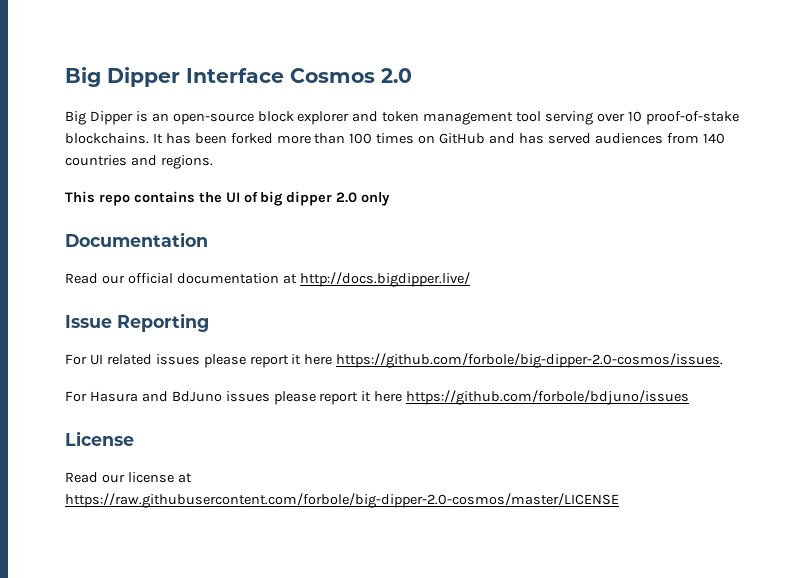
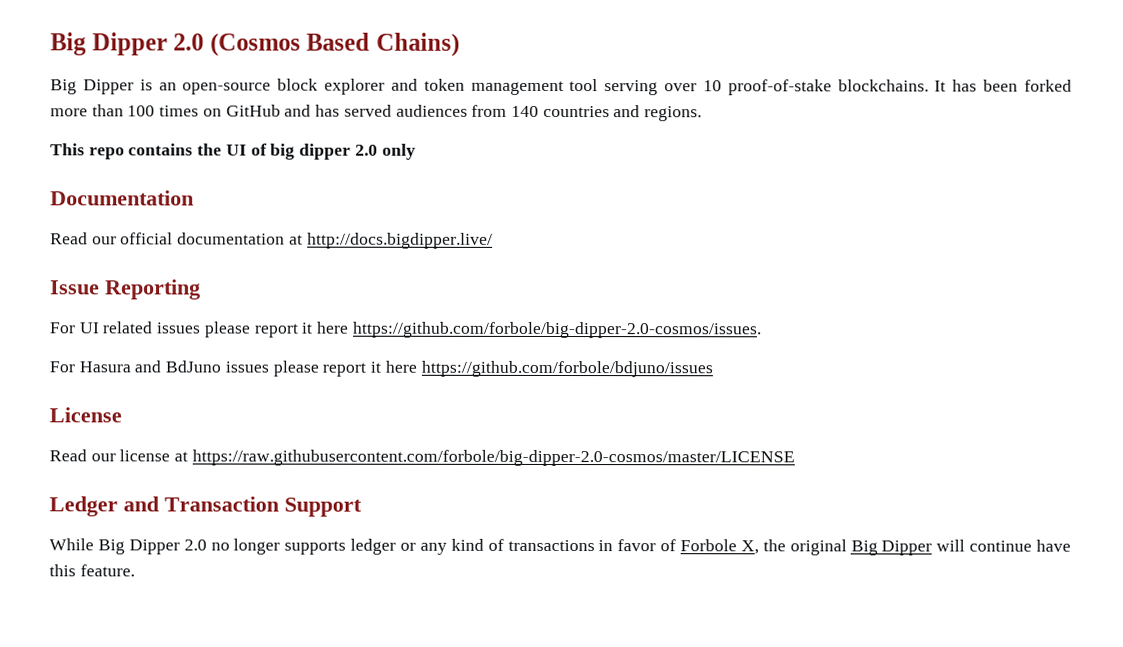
[65,67,412,87] Big Dipper Interface Cosmos 2.0 -> [50,32,461,57] Big Dipper 2.0 (Cosmos Based Chains)
(619, 500) none -> [49,496,362,517] [49,538,1071,556] [49,564,135,577] // Ledger and Transaction Support // While Big Dipper 2.0 no longer supports ledger or any kind of transactions in favor of Forbole X, the original Big Dipper will continue have this feature.

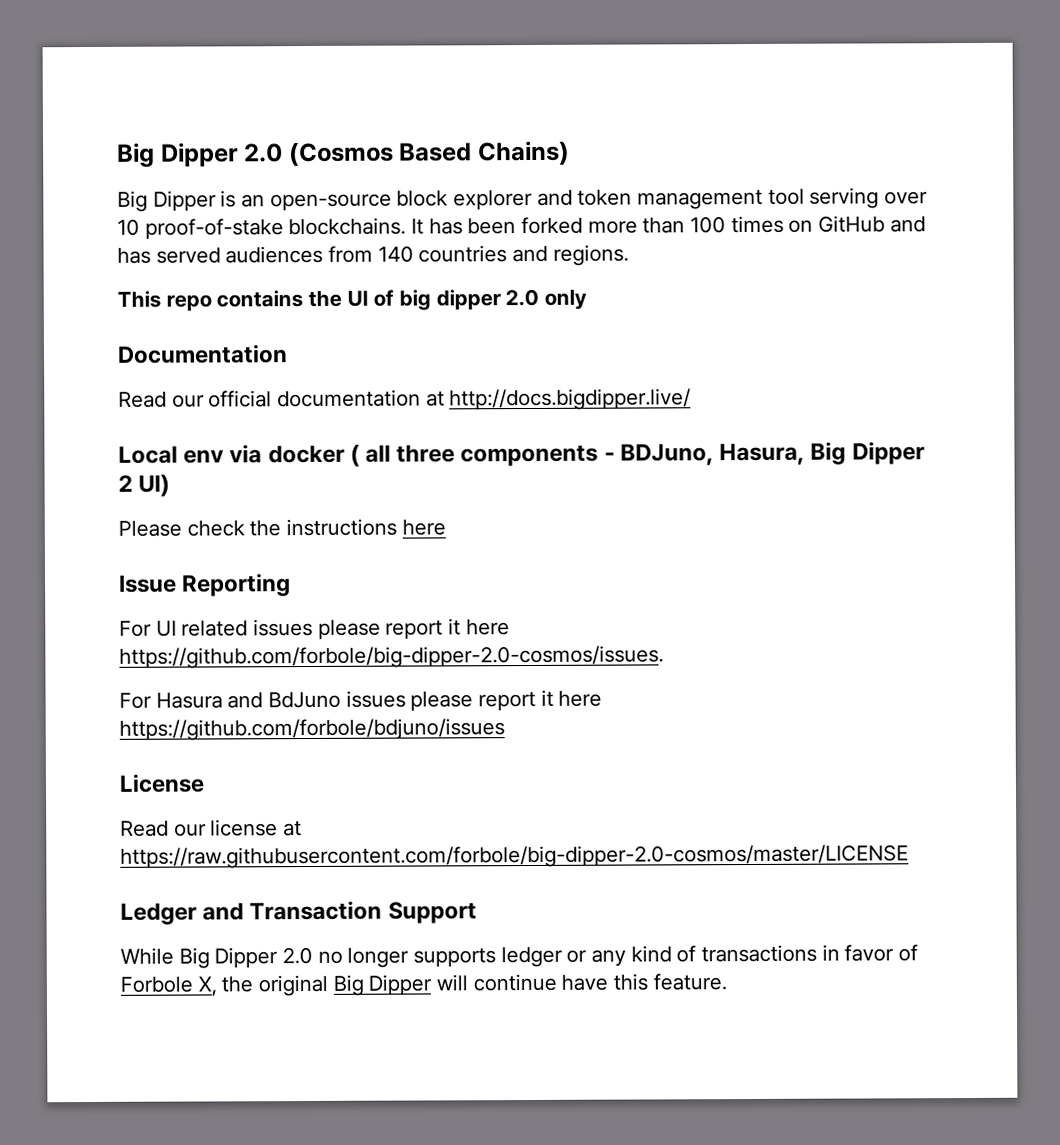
(493, 240) none -> [118,441,925,467] [118,474,171,497] [118,518,446,537] // Local env via docker ( all three components - BDJuno, Hasura, Big Dipper 2 UI) // Please check the instructions here

